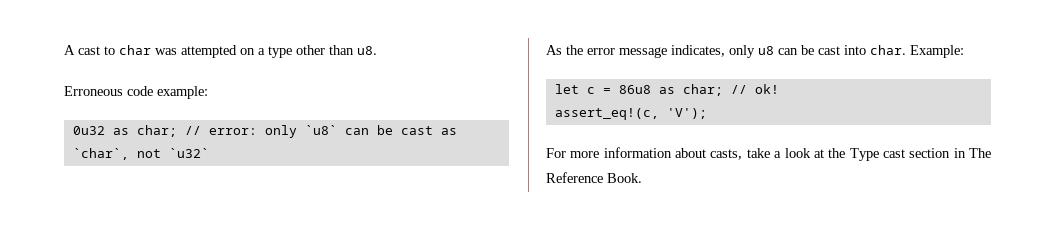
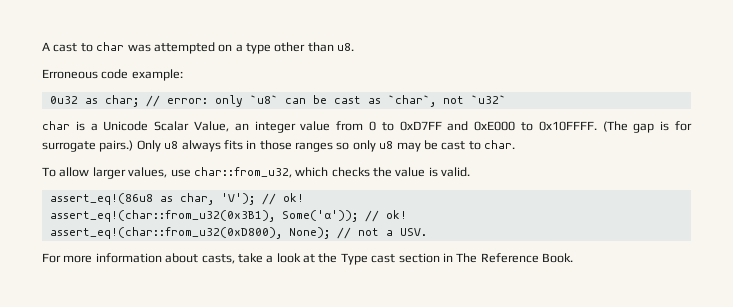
[546,45,725,58] As the error message indicates, -> [42,121,692,133] [42,140,350,152] char is a Unicode Scalar Value, an integer value from 0 to 0xD7FF and 0xE000 to 0x10FFFF. (The gap is for surrogate pairs.) Only u8 always fits in those ranges so
[778,45,866,55] can be cast into -> [396,140,481,152] may be cast to
[910,45,964,58] [554,84,779,96] [554,108,707,120] Example: // let c = 86u8 as char; // ok! // assert_eq!(c, 'V'); -> [42,167,471,179] [49,193,304,205] [49,210,407,222] [49,227,427,239] // To allow larger values, use char::from_u32, which checks the value is valid. // assert_eq!(86u8 as char, 'V'); // ok! // assert_eq!(char::from_u32(0x3B1), Some('α')); // ok! // assert_eq!(char::from_u32(0xD800), None); // not a USV.

